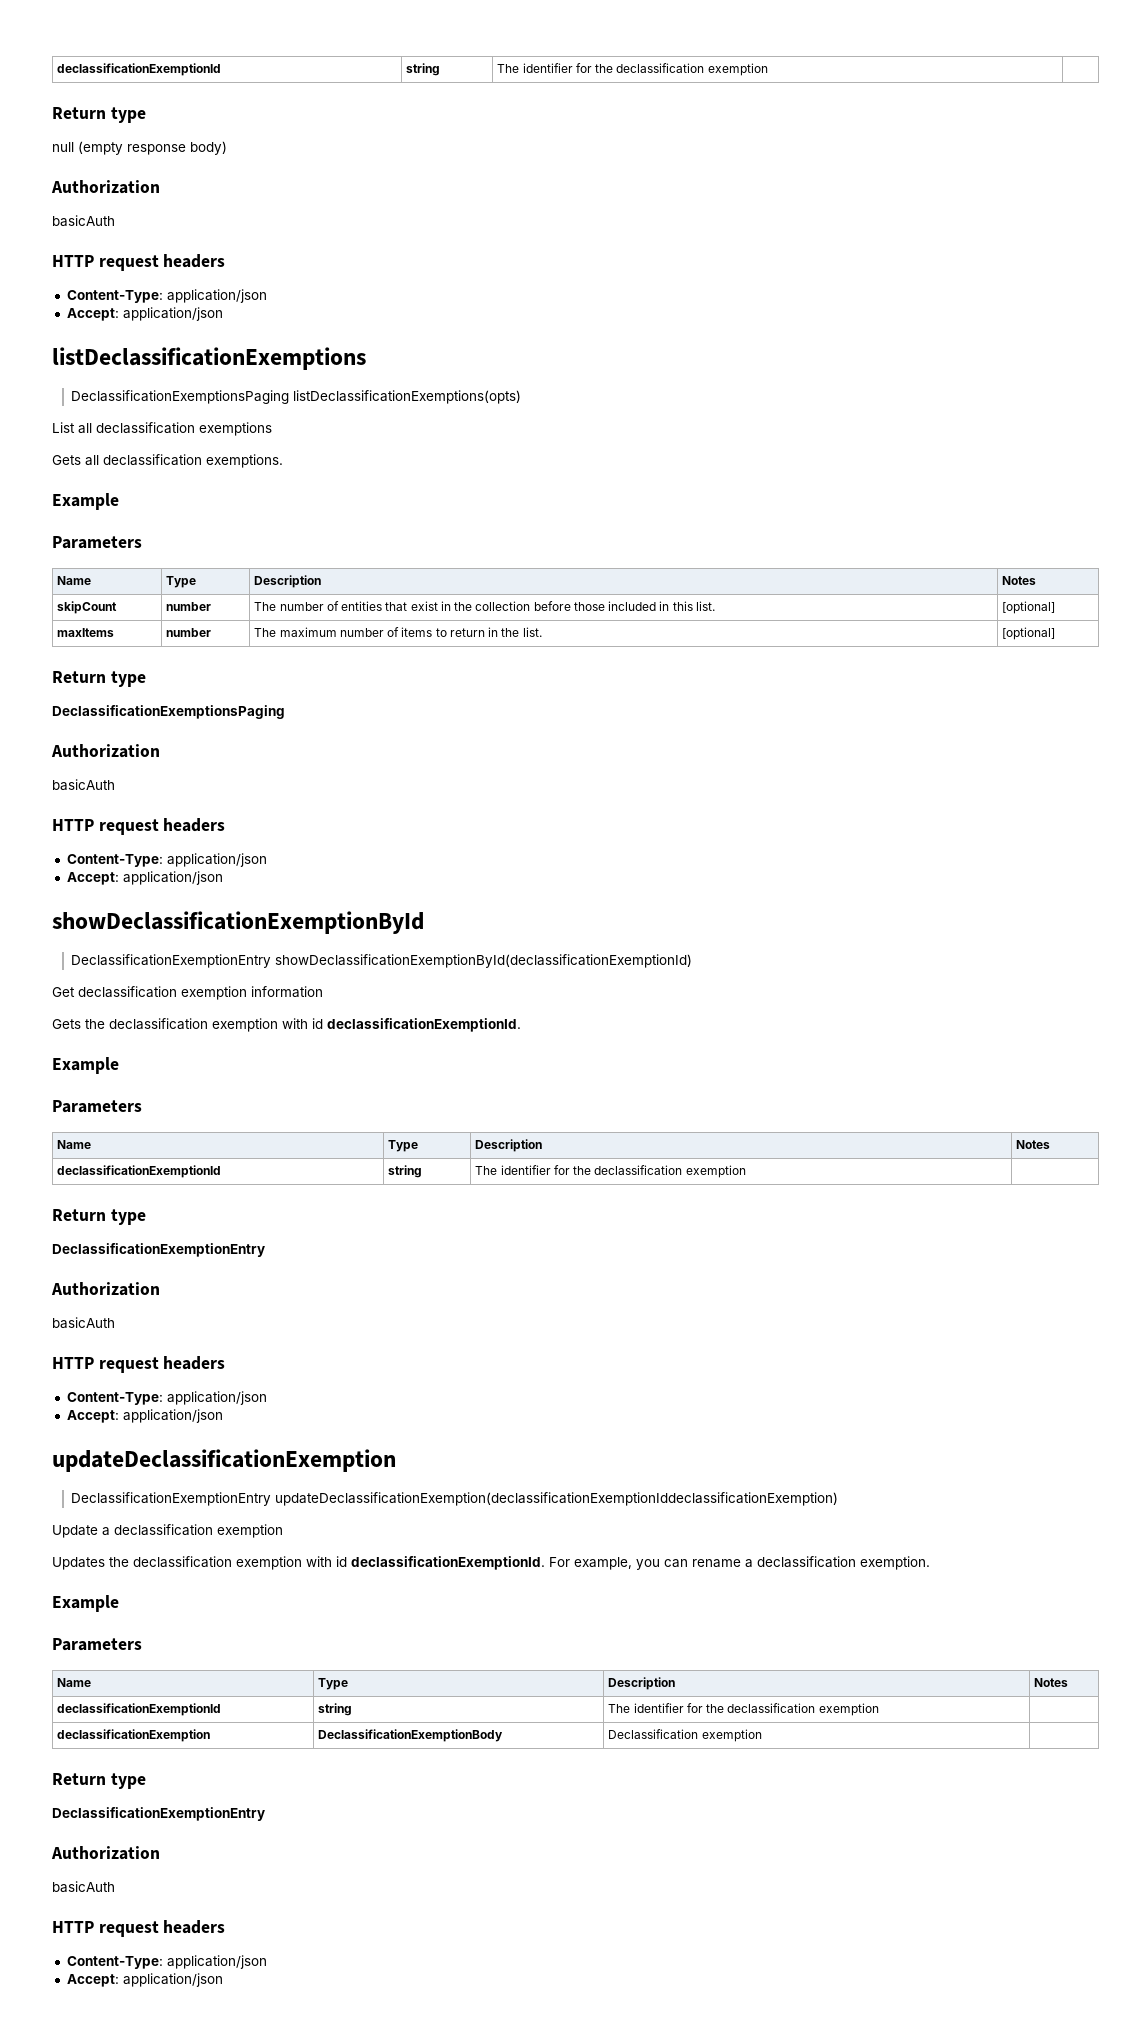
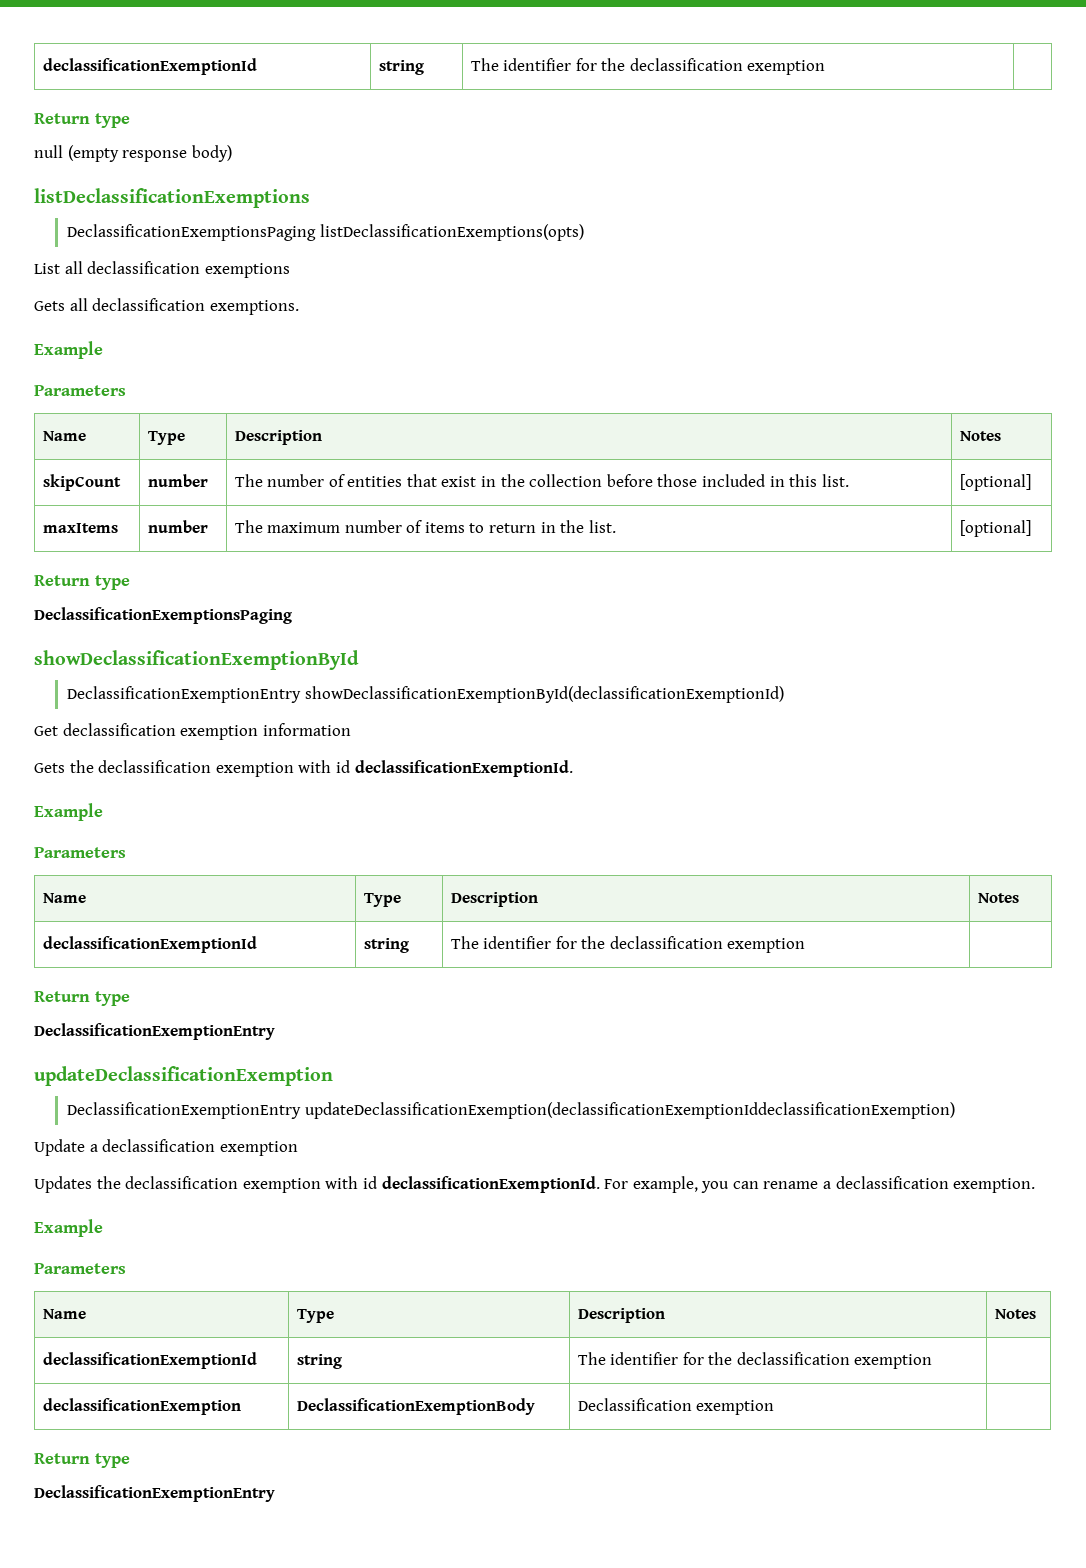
[51,180,160,194] [52,215,115,227] [52,254,226,271] [66,289,267,303] [66,307,223,321] // Authorization // basicAuth // HTTP request headers // Content-Type: application/json // Accept: application/json -> (232, 153) none
[51,744,160,758] [52,779,115,791] [52,818,226,835] [66,853,267,867] [66,871,223,885] // Authorization // basicAuth // HTTP request headers // Content-Type: application/json // Accept: application/json -> (292, 615) none
[51,1282,160,1296] [52,1317,115,1329] [52,1356,226,1373] [66,1391,267,1405] [66,1409,223,1423] // Authorization // basicAuth // HTTP request headers // Content-Type: application/json // Accept: application/json -> (275, 1031) none
[51,1846,160,1860] [52,1881,115,1893] [52,1920,226,1937] [66,1955,267,1969] [66,1973,223,1987] // Authorization // basicAuth // HTTP request headers // Content-Type: application/json // Accept: application/json -> (275, 1493) none

